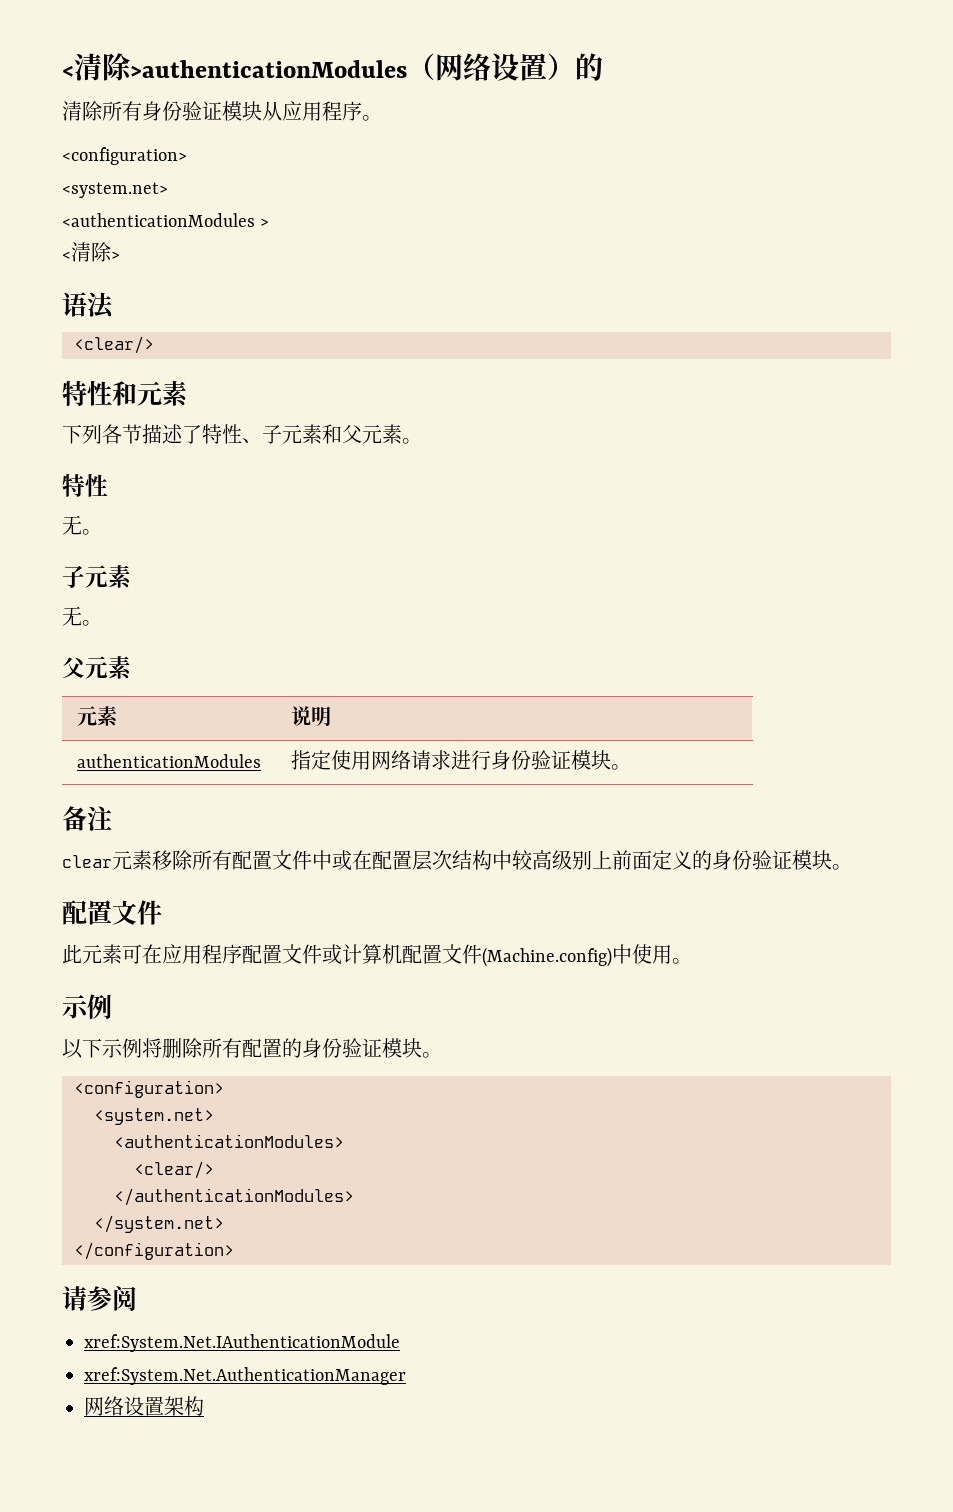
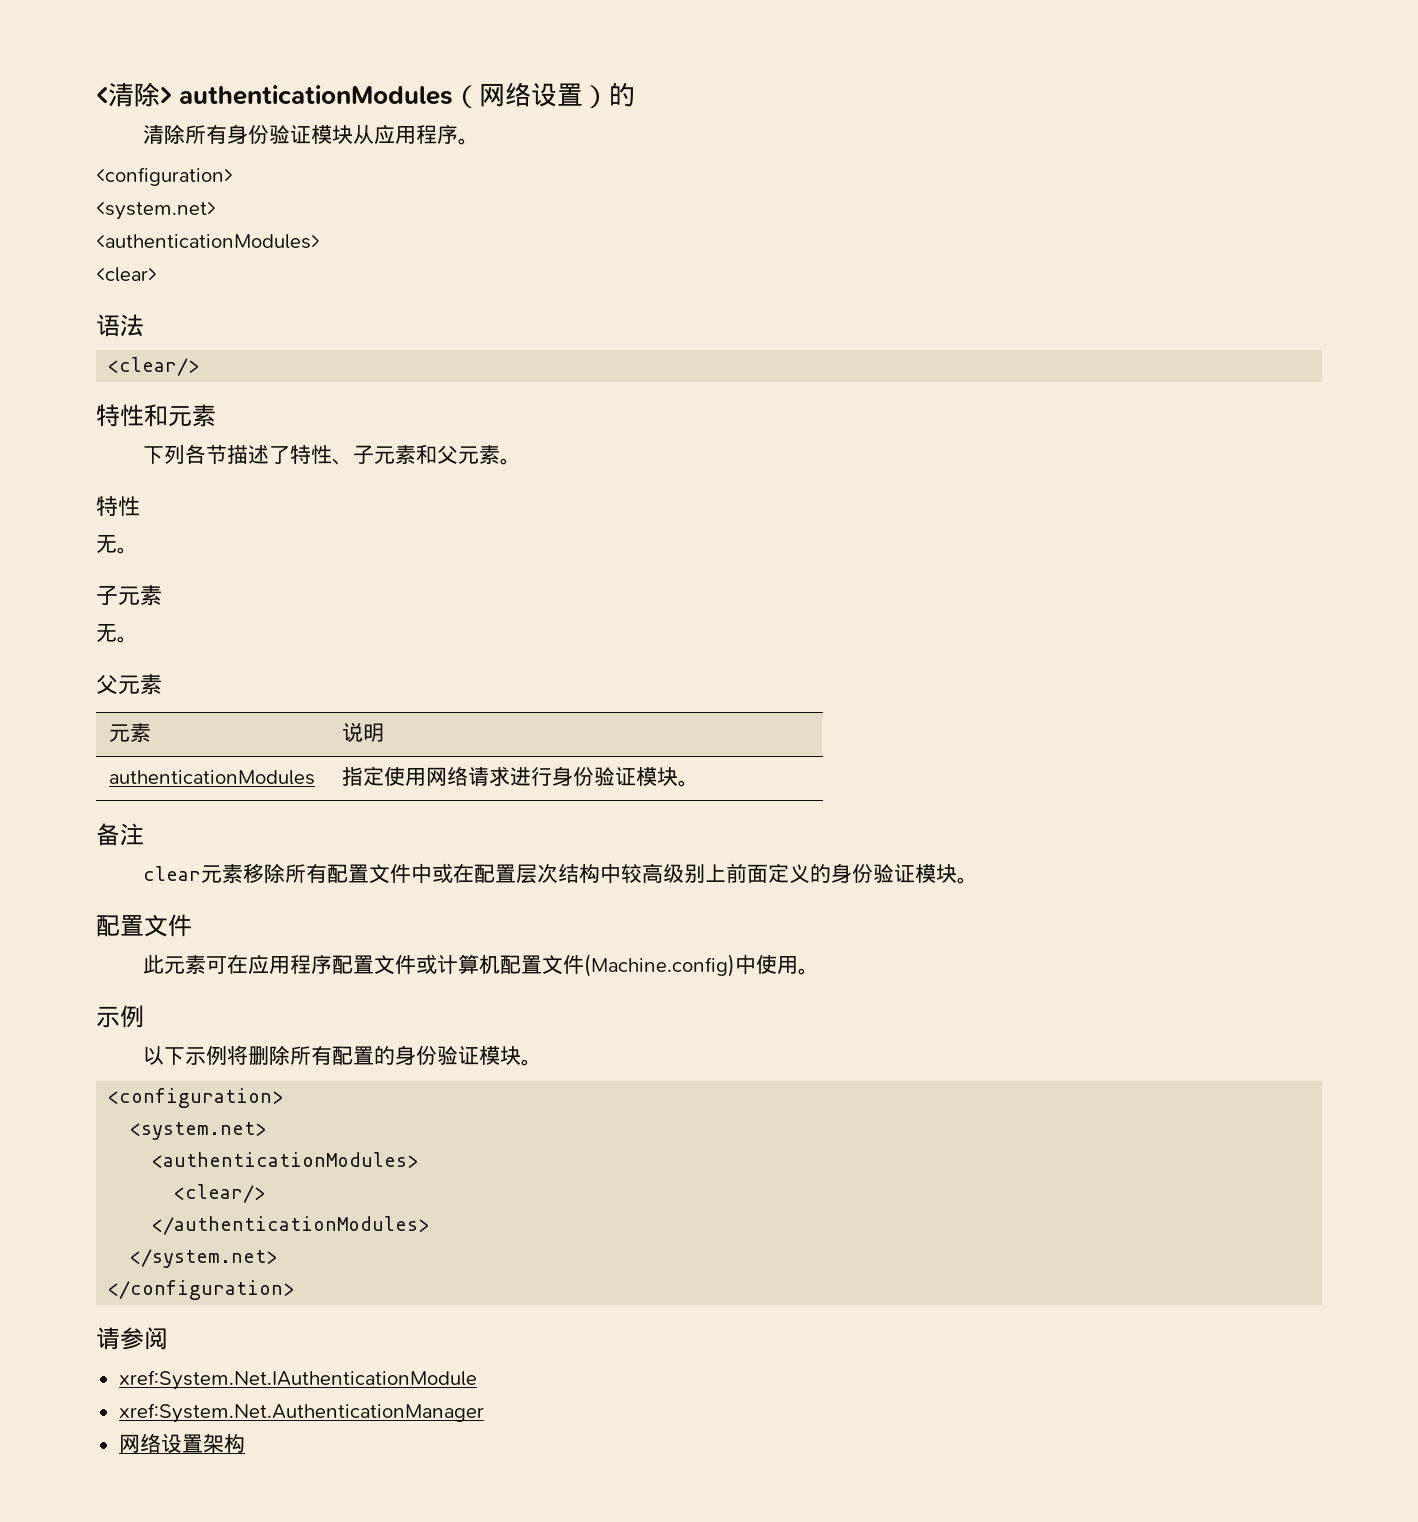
[62,53,407,81] <清除>authenticationModules -> [96,82,454,107] <清除> authenticationModules
[62,213,270,227] [62,242,120,262] <authenticationModules > // <清除> -> [96,234,320,249] [96,267,157,282] <authenticationModules> // <clear>

